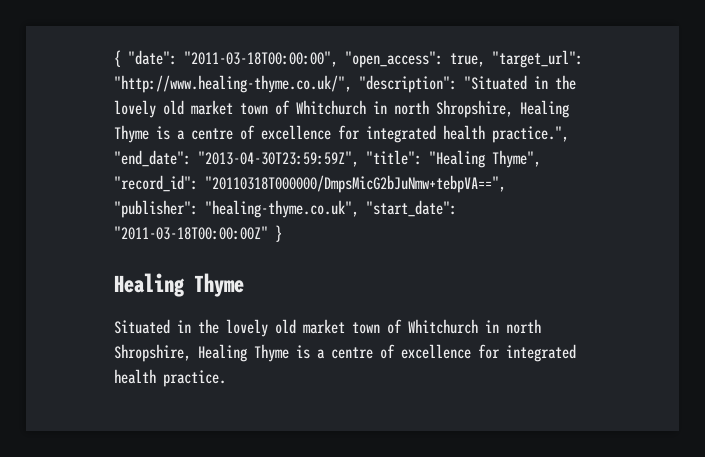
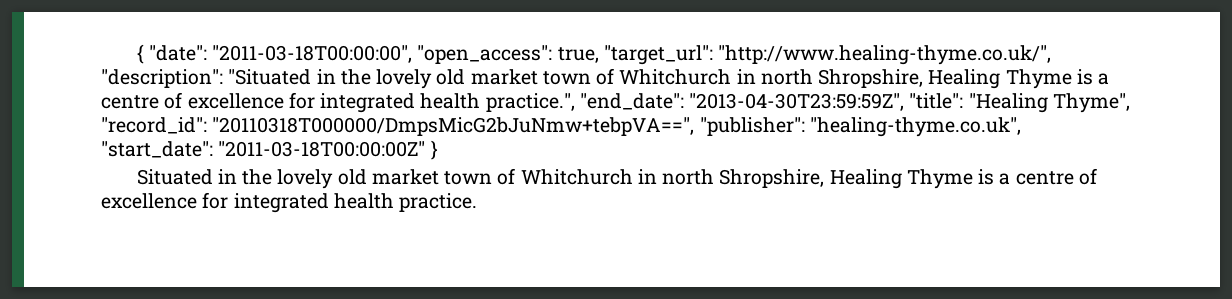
[114,273,244,297] // Healing Thyme -> (438, 150) none

